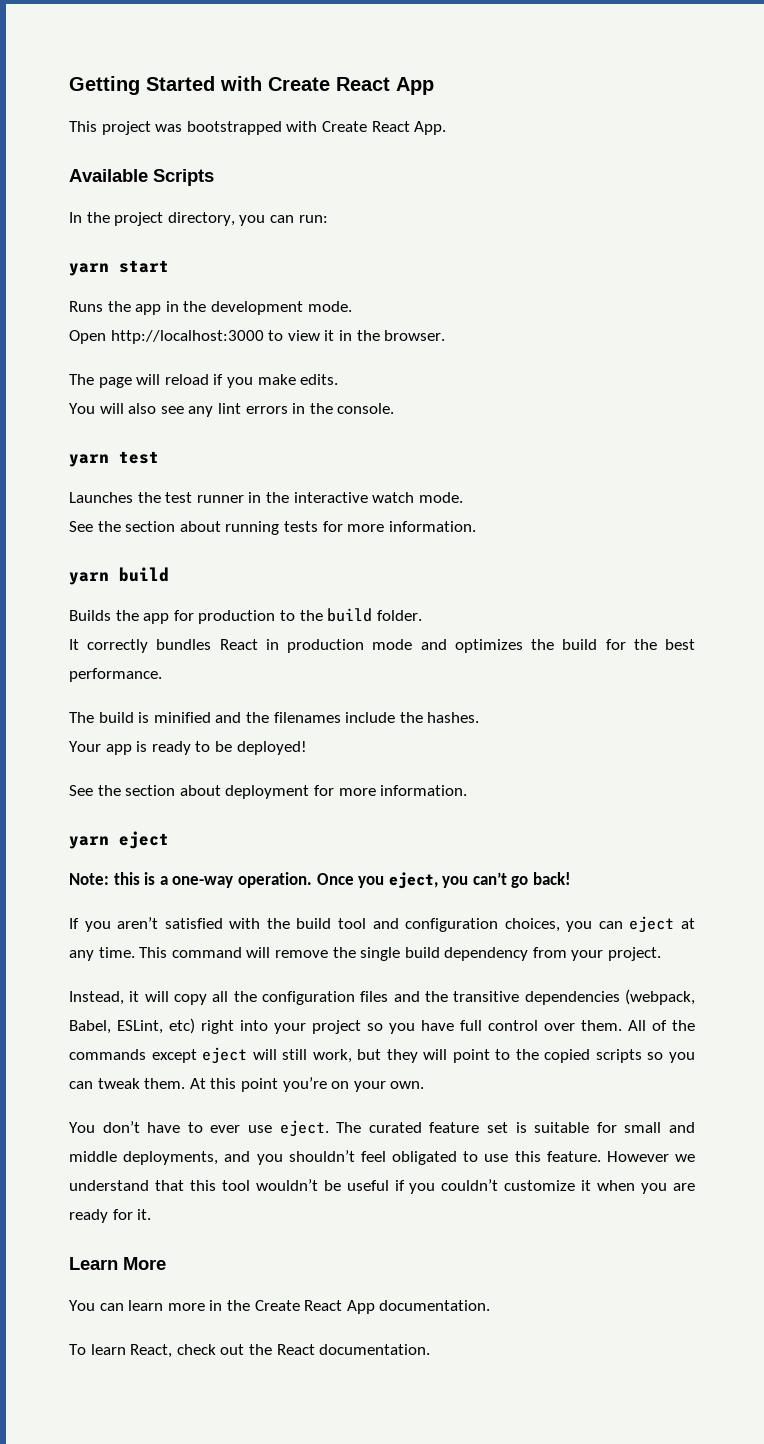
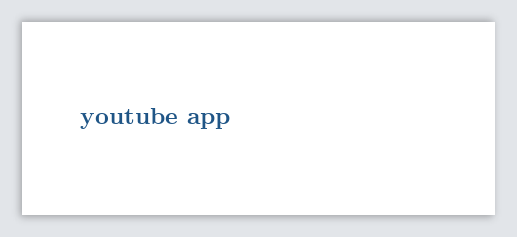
[69,76,434,95] [69,121,447,135] [69,169,214,186] [69,212,328,226] [69,260,169,276] [69,301,352,315] [69,330,446,344] [69,374,339,388] [69,403,395,417] [69,451,159,467] [69,492,463,503] [69,521,476,535] [69,567,169,585] [69,608,422,624] [69,639,695,653] [69,668,162,682] [69,712,480,723] [69,741,307,755] [69,785,468,799] [69,831,169,849] [69,872,572,889] [69,916,695,933] [69,947,662,961] [69,989,695,1005] [69,1018,695,1034] [69,1047,695,1064] [69,1077,425,1092] [69,1120,696,1137] [69,1150,695,1165] [69,1179,696,1194] [69,1209,152,1223] [69,1257,166,1270] [69,1300,491,1314] [69,1344,431,1358] Getting Started with Create React App // This project was bootstrapped with Create React App. // Available Scripts // In the project directory, you can run: // yarn start // Runs the app in the development mode. // Open http://localhost:3000 to view it in the browser. // The page will reload if you make edits. // You will also see any lint errors in the console. // yarn test // Launches the test runner in the interactive watch mode. // See the section about running tests for more information. // yarn build // Builds the app for production to the build folder. // It correctly bundles React in production mode and optimizes the build for the best performance. // The build is minified and the filenames include the hashes. // Your app is ready to be deployed! // See the section about deployment for more information. // yarn eject // Note: this is a one-way operation. Once you eject, you can’t go back! // If you aren’t satisfied with the build tool and configuration choices, you can eject at any time. This command will remove the single build dependency from your project. // Instead, it will copy all the configuration files and the transitive dependencies (webpack, Babel, ESLint, etc) right into your project so you have full control over them. All of the commands except eject will still work, but they will point to the copied scripts so you can tweak them. At this point you’re on your own. // You don’t have to ever use eject. The curated feature set is suitable for small and middle deployments, and you shouldn’t feel obligated to use this feature. However we understand that this tool wouldn’t be useful if you couldn’t customize it when you are ready for it. // Learn More // You can learn more in the Create React App documentation. // To learn React, check out the React documentation. -> [80,108,230,129] youtube app

